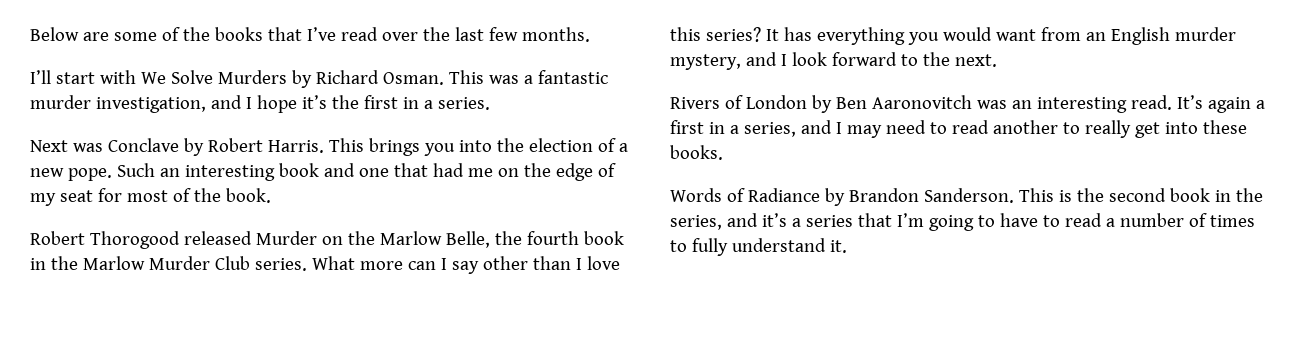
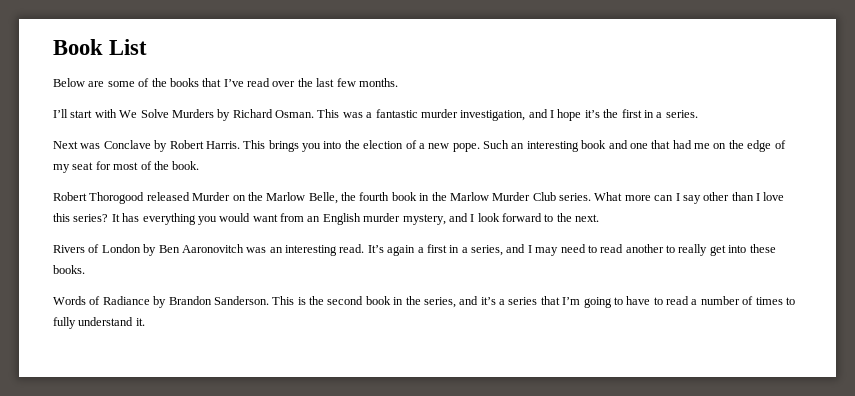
(30, 34) none -> [53,39,148,55] Book List //

